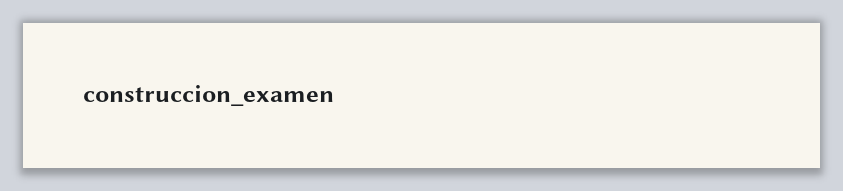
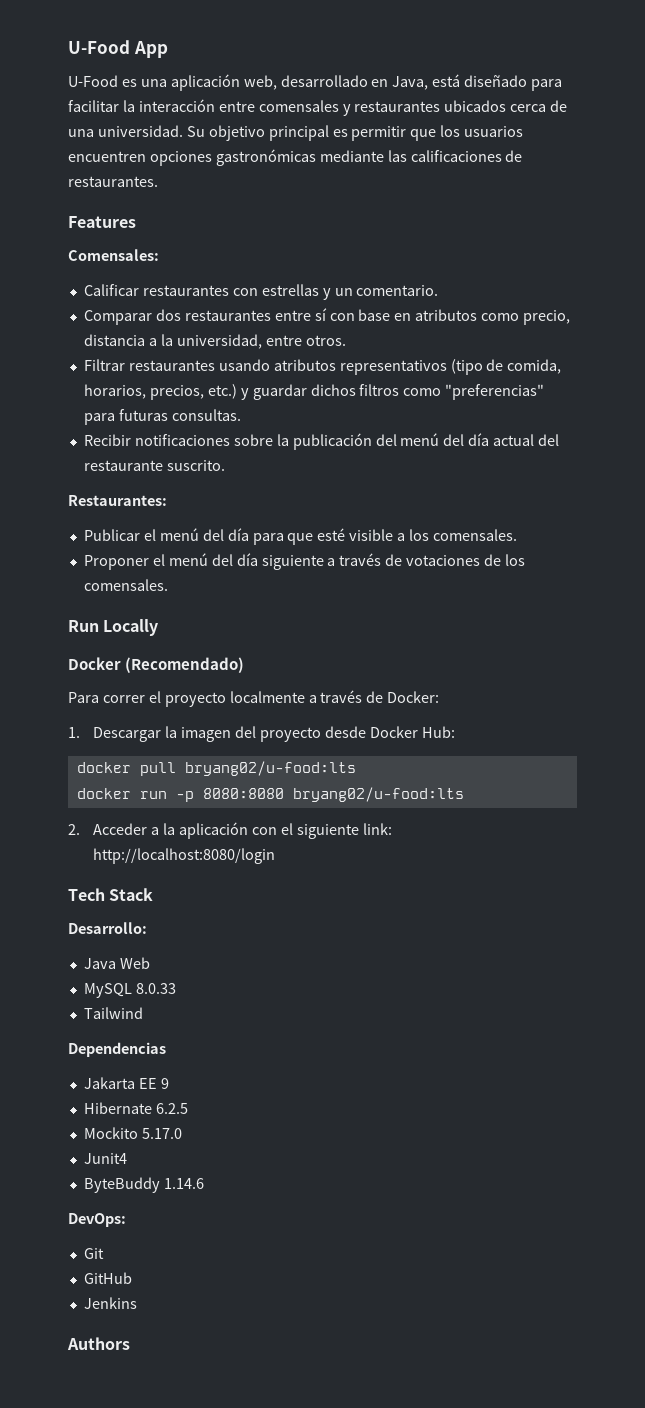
[83,85,334,106] construccion_examen -> [68,40,168,58] [68,74,563,91] [68,99,568,116] [68,125,524,141] [68,149,523,166] [68,176,158,187] [68,216,136,228] [68,249,159,261] [83,284,439,300] [83,308,571,325] [83,334,346,349] [83,359,562,375] [83,384,545,400] [83,409,241,425] [83,433,560,450] [83,460,225,471] [68,495,167,506] [83,528,518,545] [83,553,526,570] [83,579,168,591] [68,619,159,636] [68,657,245,673] [68,690,440,707] [68,726,455,742] [76,761,356,776] [76,787,464,802] [68,822,392,839] [93,848,276,864] [68,888,154,901] [68,922,147,934] [83,957,150,969] [83,983,176,998] [83,1007,143,1019] [68,1042,166,1057] [83,1077,169,1089] [83,1102,188,1114] [83,1127,182,1139] [83,1153,127,1164] [83,1177,204,1193] [68,1213,126,1227] [83,1248,104,1259] [83,1272,132,1284] [83,1297,137,1309] [67,1337,130,1350] U-Food App // U-Food es una aplicación web, desarrollado en Java, está diseñado para facilitar la interacción entre comensales y restaurantes ubicados cerca de una universidad. Su objetivo principal es permitir que los usuarios encuentren opciones gastronómicas mediante las calificaciones de restaurantes. // Features // Comensales: // Calificar restaurantes con estrellas y un comentario. // Comparar dos restaurantes entre sí con base en atributos como precio, distancia a la universidad, entre otros. // Filtrar restaurantes usando atributos representativos (tipo de comida, horarios, precios, etc.) y guardar dichos filtros como "preferencias" para futuras consultas. // Recibir notificaciones sobre la publicación del menú del día actual del restaurante suscrito. // Restaurantes: // Publicar el menú del día para que esté visible a los comensales. // Proponer el menú del día siguiente a través de votaciones de los comensales. // Run Locally // Docker (Recomendado) // Para correr el proyecto localmente a través de Docker: // 1. Descargar la imagen del proyecto desde Docker Hub: // docker pull bryang02/u-food:lts // docker run -p 8080:8080 bryang02/u-food:lts // 2. Acceder a la aplicación con el siguiente link: http://localhost:8080/login // Tech Stack // Desarrollo: // Java Web // MySQL 8.0.33 // Tailwind // Dependencias // Jakarta EE 9 // Hibernate 6.2.5 // Mockito 5.17.0 // Junit4 // ByteBuddy 1.14.6 // DevOps: // Git // GitHub // Jenkins // Authors

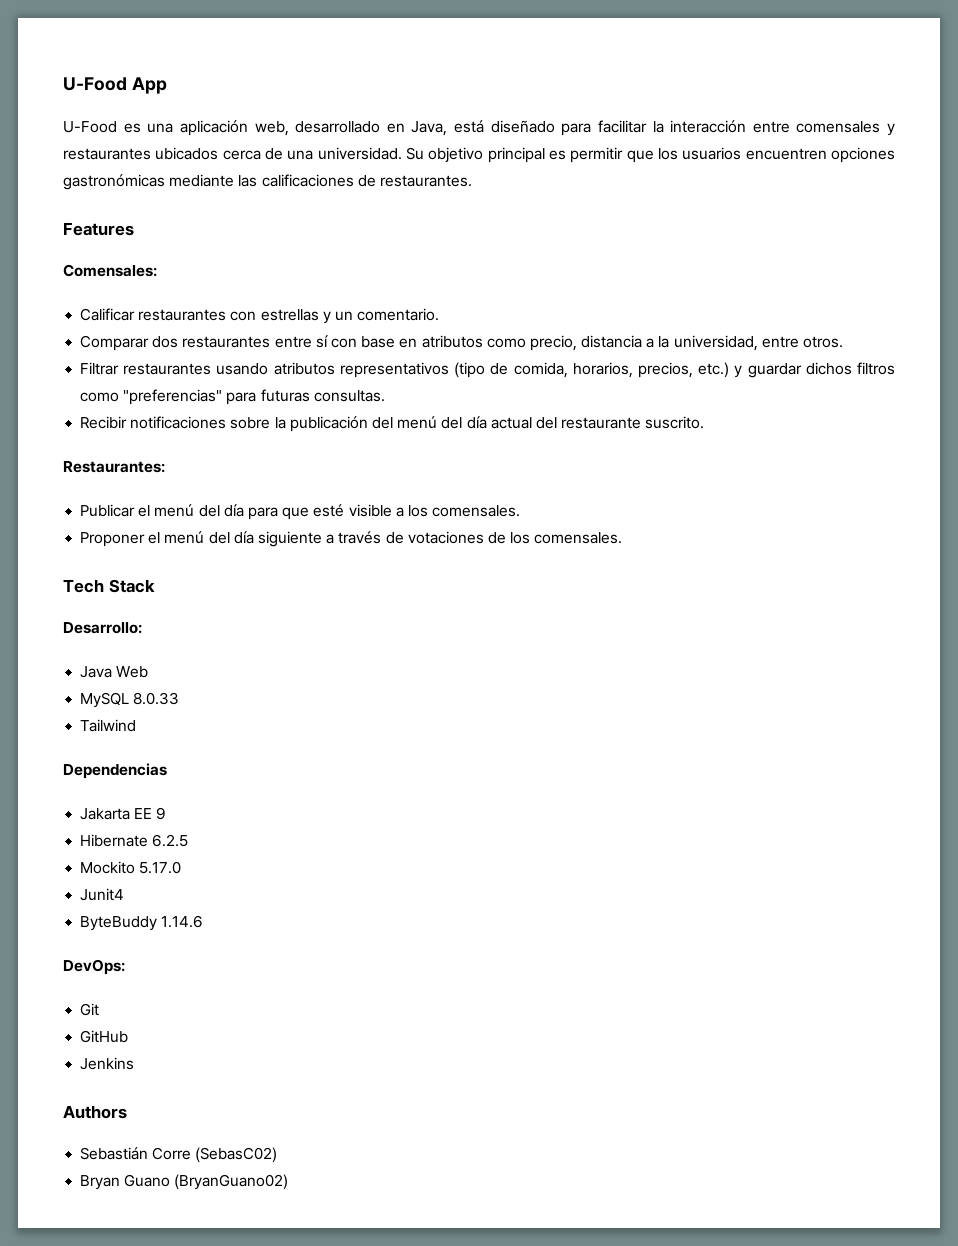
[68,619,159,636] [68,657,245,673] [68,690,440,707] [68,726,455,742] [76,761,356,776] [76,787,464,802] [68,822,392,839] [93,848,276,864] // Run Locally // Docker (Recomendado) // Para correr el proyecto localmente a través de Docker: // 1. Descargar la imagen del proyecto desde Docker Hub: // docker pull bryang02/u-food:lts // docker run -p 8080:8080 bryang02/u-food:lts // 2. Acceder a la aplicación con el siguiente link: http://localhost:8080/login -> (623, 538) none
(130, 1343) none -> [80,1147,278,1163] [80,1174,289,1190] // Sebastián Corre (SebasC02) // Bryan Guano (BryanGuano02)

